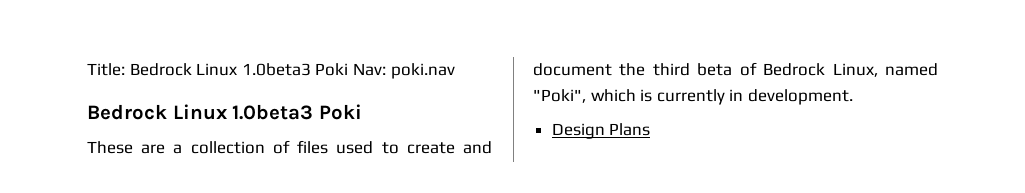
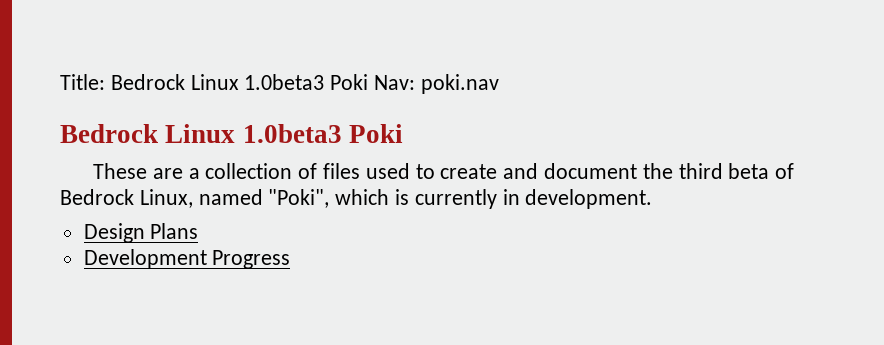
(651, 129) none -> [83,249,291,269] // Development Progress

